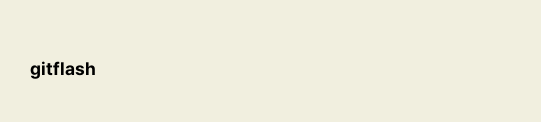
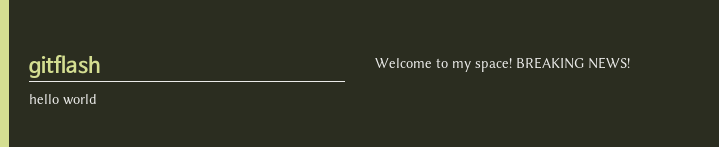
(96, 70) none -> [29,94,97,105] [375,57,630,72] // hello world // Welcome to my space! BREAKING NEWS!

